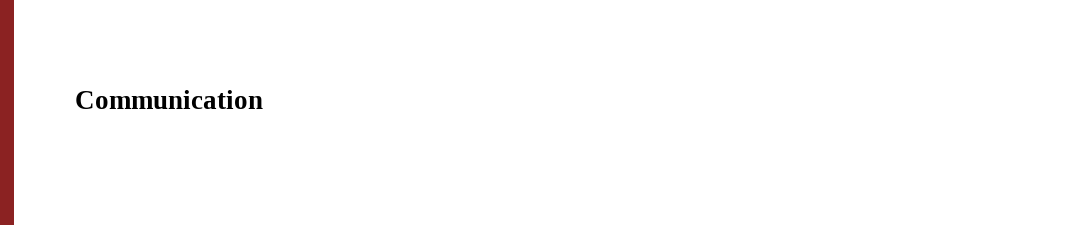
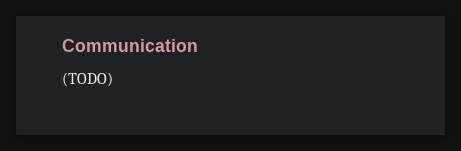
(263, 99) none -> [62,72,113,87] // (TODO)

